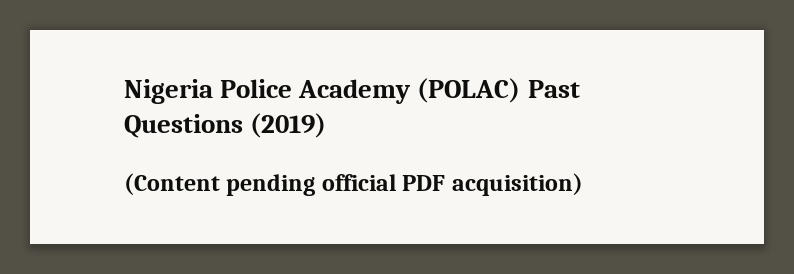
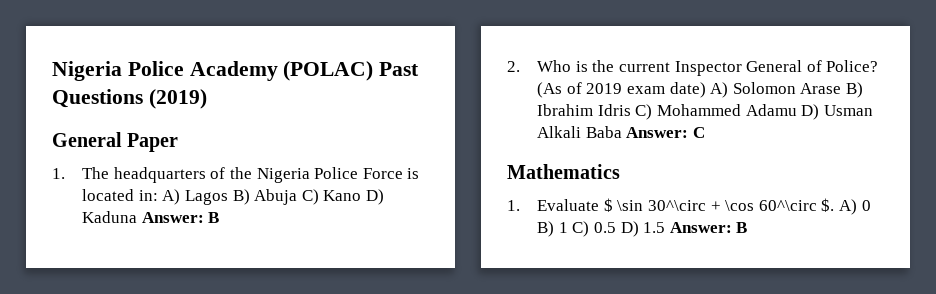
[124,173,583,196] (Content pending official PDF acquisition) -> [52,132,179,152] [52,167,420,183] [82,189,384,205] [82,211,220,223] [507,60,879,76] [537,82,863,98] [537,104,873,120] [537,126,706,138] [507,164,620,179] [507,198,871,215] [537,221,748,237] General Paper // 1. The headquarters of the Nigeria Police Force is located in: A) Lagos B) Abuja C) Kano D) Kaduna Answer: B // 2. Who is the current Inspector General of Police? (As of 2019 exam date) A) Solomon Arase B) Ibrahim Idris C) Mohammed Adamu D) Usman Alkali Baba Answer: C // Mathematics // 1. Evaluate $ \sin 30^\circ + \cos 60^\circ $. A) 0 B) 1 C) 0.5 D) 1.5 Answer: B

